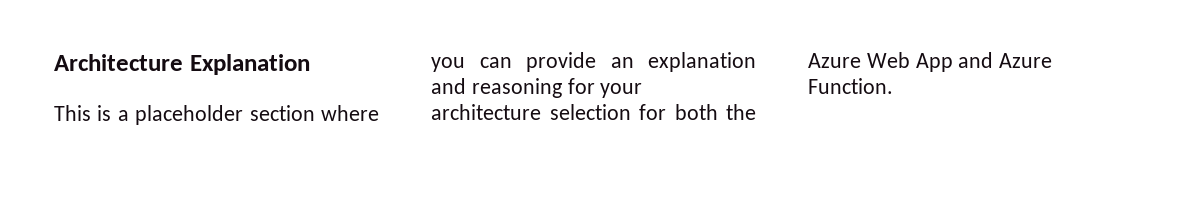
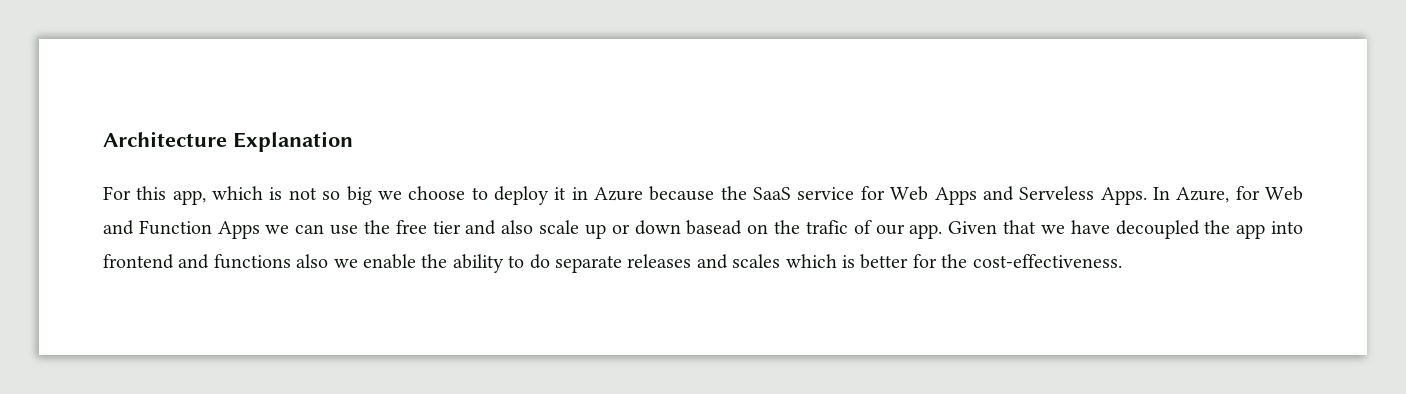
[54,105,379,125] [431,52,756,72] [431,78,643,98] [431,104,756,120] [808,52,1053,72] [808,78,893,94] This is a placeholder section where you can provide an explanation and reasoning for your architecture selection for both the Azure Web App and Azure Function. -> [103,186,1304,205] [103,220,1303,239] [103,254,1122,273] For this app, which is not so big we choose to deploy it in Azure because the SaaS service for Web Apps and Serveless Apps. In Azure, for Web and Function Apps we can use the free tier and also scale up or down basead on the trafic of our app. Given that we have decoupled the app into frontend and functions also we enable the ability to do separate releases and scales which is better for the cost-effectiveness.

